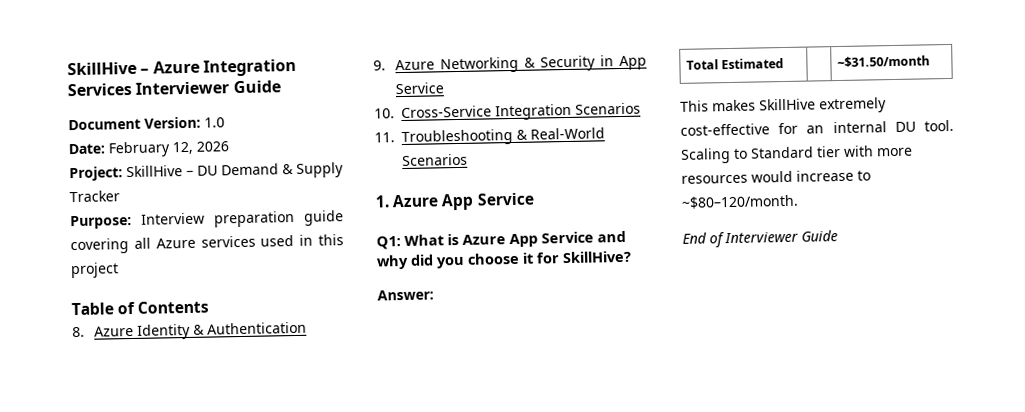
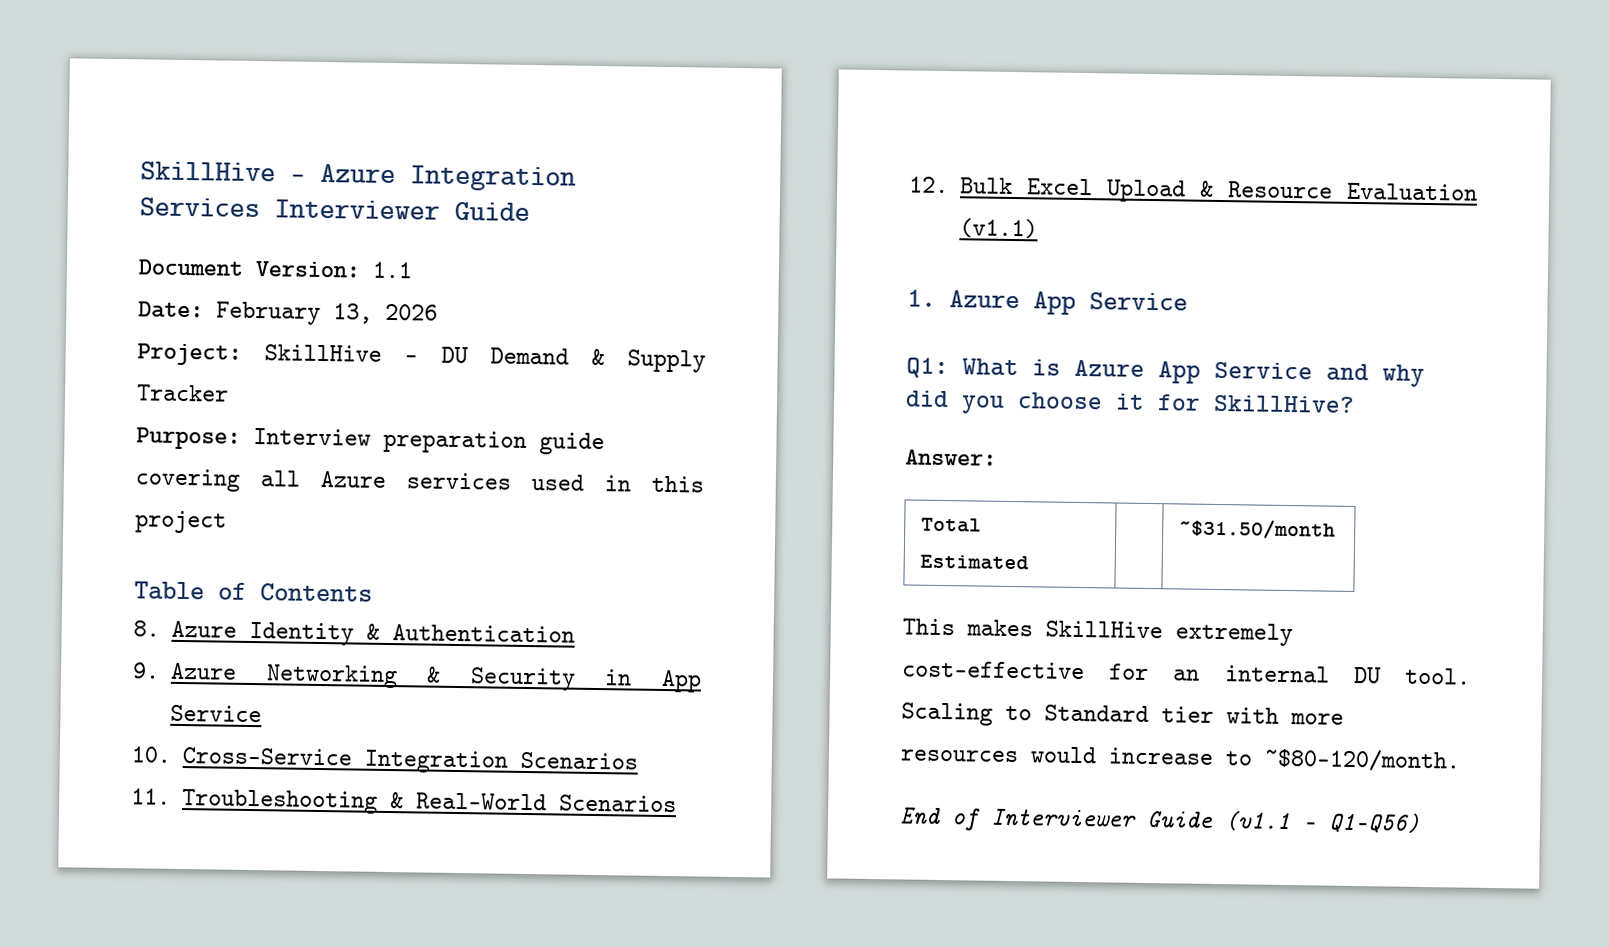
[204,117,225,128] 1.0 -> [372,261,413,279] 1.1
[172,141,193,155] 12, -> [333,303,373,324] 13,
(468, 160) none -> [909,176,1478,203] [959,218,1039,239] // 12. Bulk Excel Upload & Resource Evaluation (v1.1)
(838, 236) none -> [1224,810,1421,834] (v1.1 — Q1–Q56)

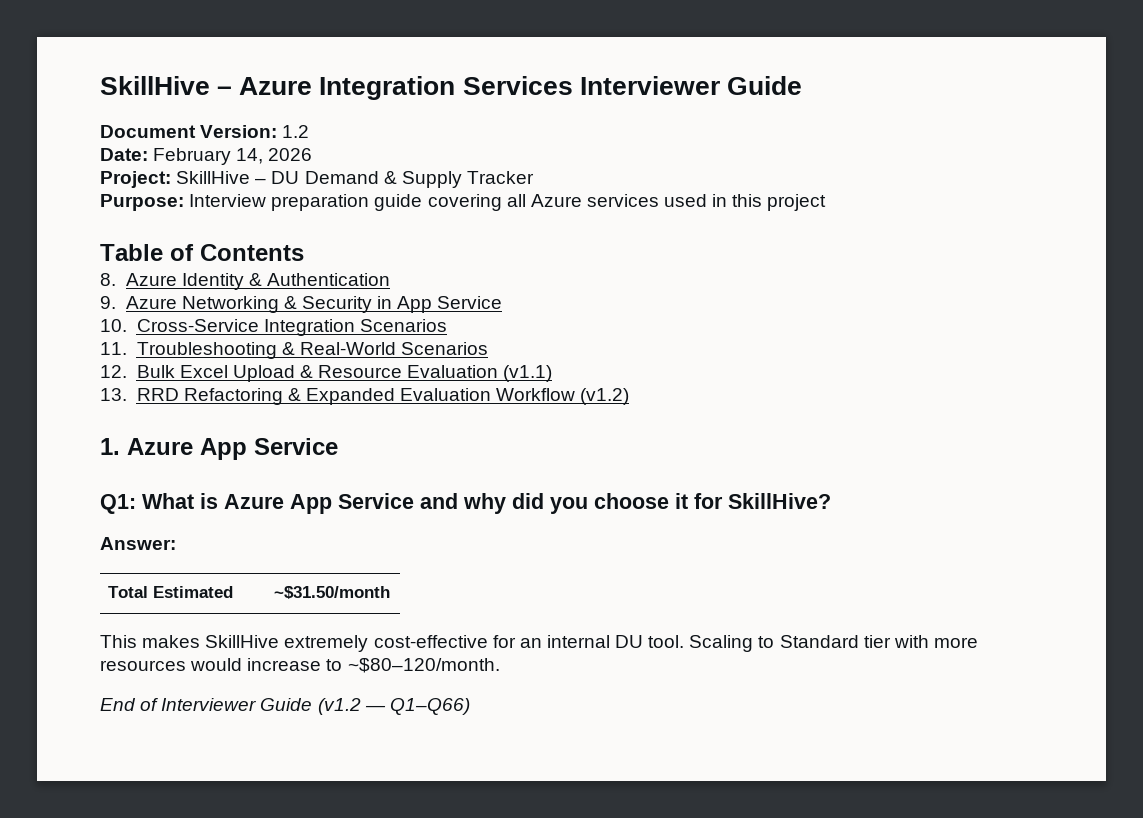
[372,261,413,279] 1.1 -> [282,125,310,138] 1.2
[333,303,373,324] 13, -> [236,148,264,164] 14,
(1039, 228) none -> [100,388,630,405] // 13. RRD Refactoring & Expanded Evaluation Workflow (v1.2)
[1224,810,1421,834] (v1.1 — Q1–Q56) -> [317,698,470,715] (v1.2 — Q1–Q66)

